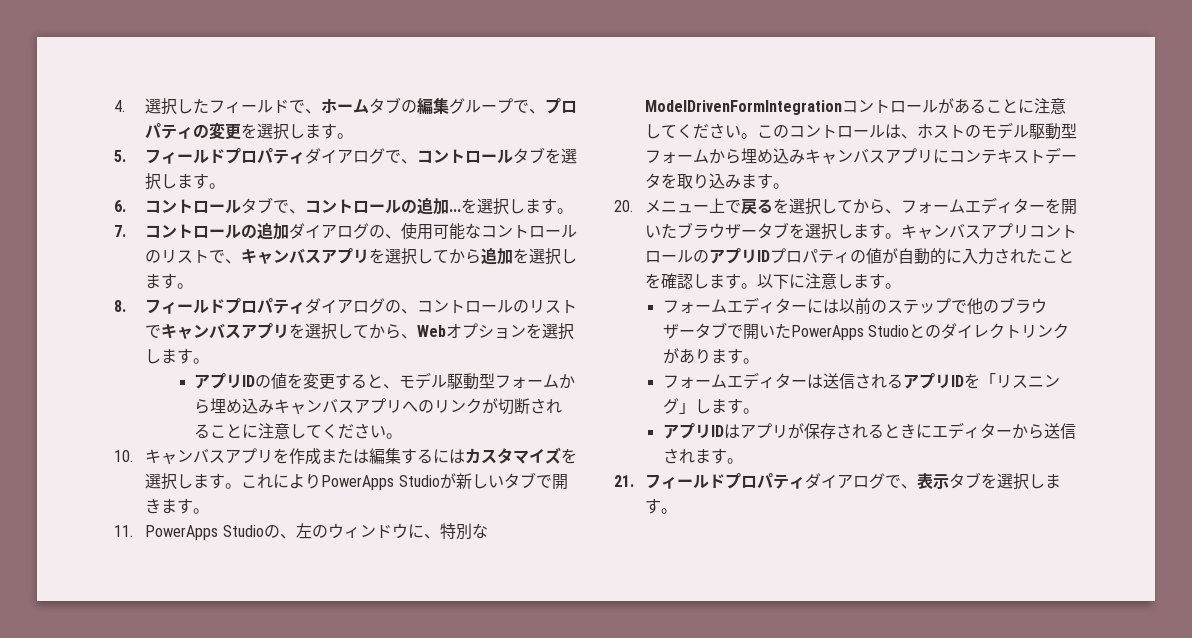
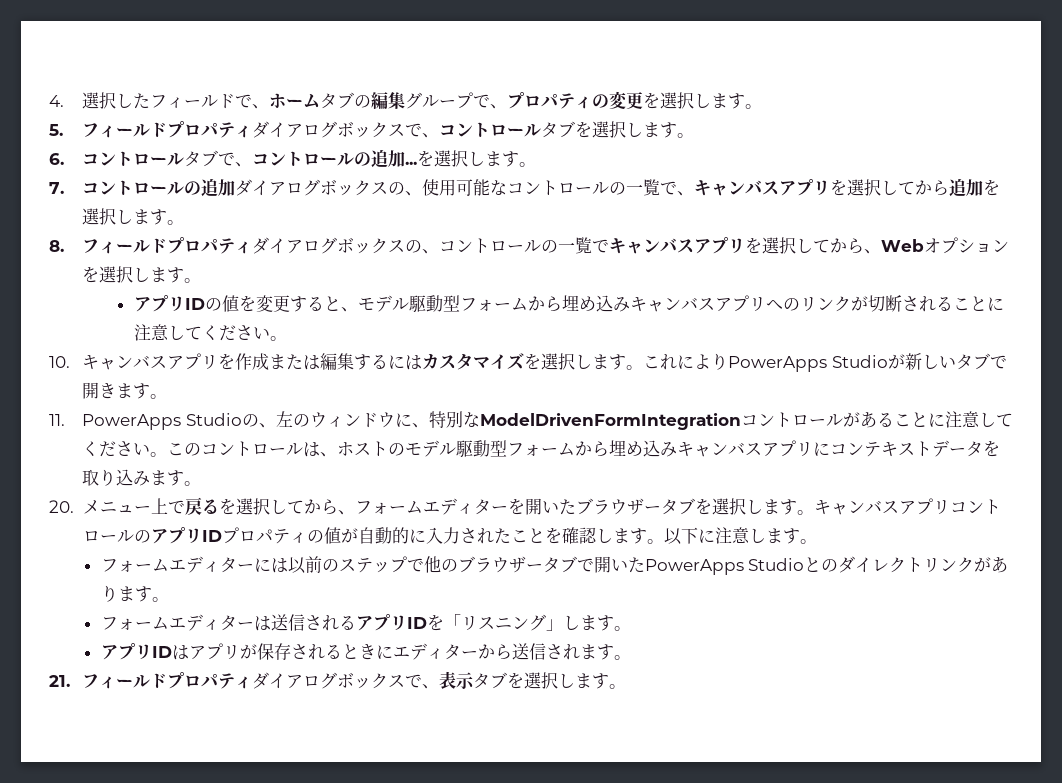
(386, 156) none -> [337,121,406,138] ボックス
(370, 231) none -> [320,179,389,196] ボックス
[161,250,210,263] リスト -> [626,179,661,196] 一覧
(386, 306) none -> [337,237,406,254] ボックス
[529,300,578,313] リスト -> [558,237,593,254] 一覧
(886, 481) none -> [337,672,406,689] ボックス

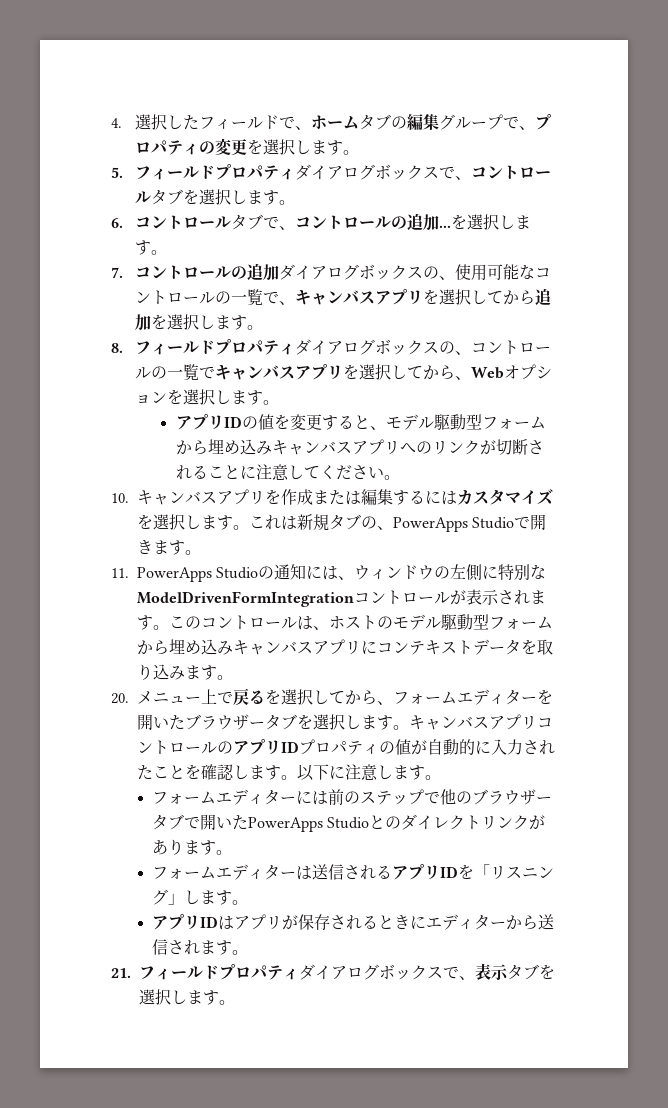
[677,353,990,372] によりPowerApps Studioが新しいタブ -> [281,514,515,532] は新規タブの、PowerApps Studio
[258,411,310,428] 、左の -> [274,564,355,580] 通知には、
[394,413,429,428] に、 -> [434,564,499,581] の左側に
[859,411,1013,428] [82,441,151,457] あることに注意してください -> [466,589,546,605] [137,615,153,630] 表示されます
[287,557,306,574] 以 -> (329, 798) none

